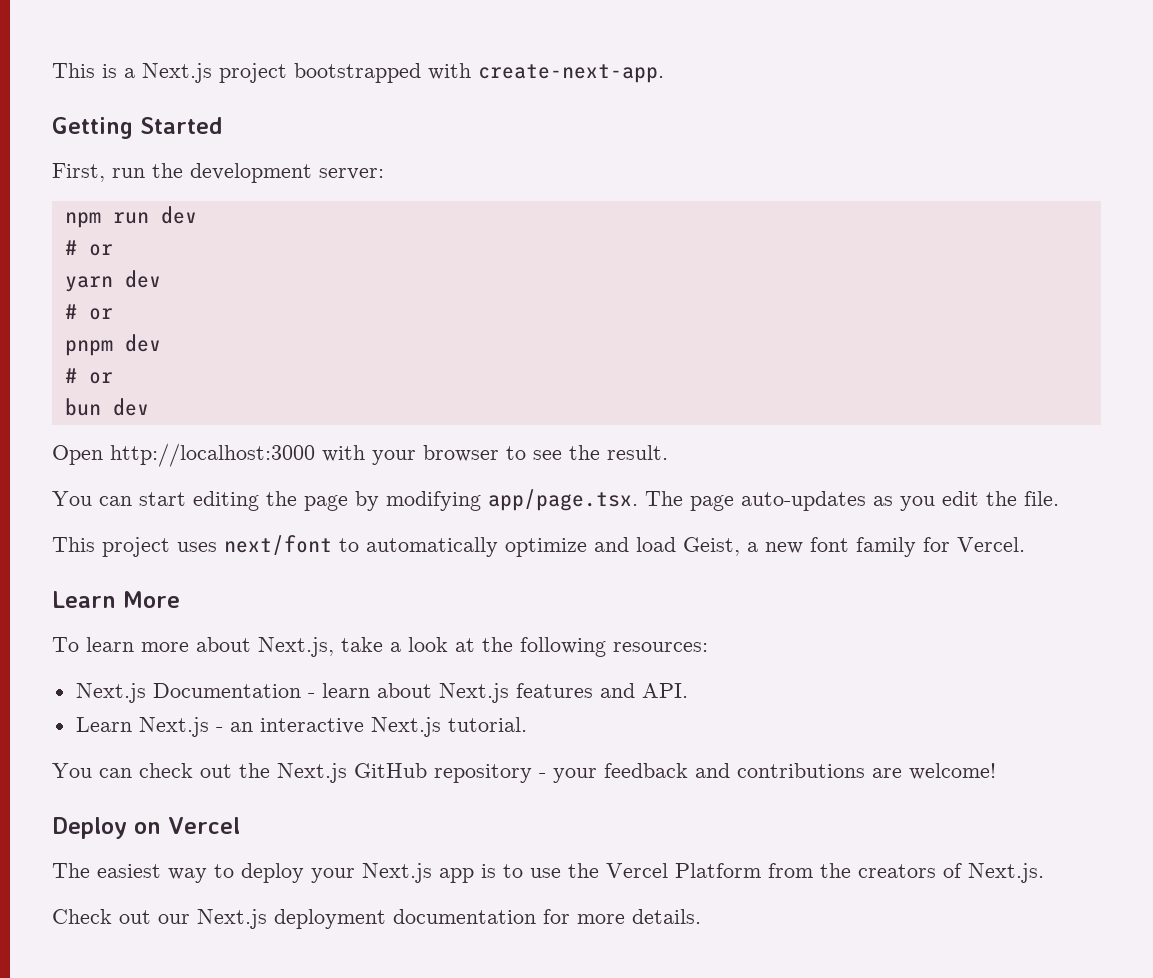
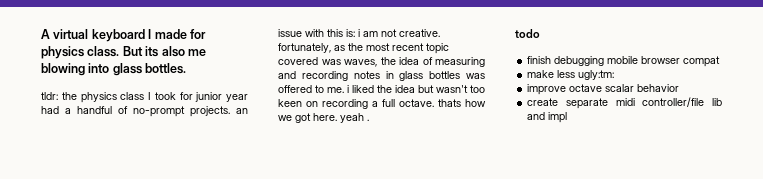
[52,63,664,83] [52,117,222,139] [52,163,384,183] [64,206,197,228] [64,240,113,256] [64,270,161,292] [64,304,113,320] [64,334,161,356] [64,368,113,384] [64,398,149,416] [52,443,668,467] [52,489,1059,511] [52,535,1025,557] [52,591,180,608] [52,637,708,657] [75,683,688,703] [75,717,527,737] [52,763,996,783] [52,817,240,839] [52,863,1044,883] [52,909,701,929] This is a Next.js project bootstrapped with create-next-app. // Getting Started // First, run the development server: // npm run dev // # or // yarn dev // # or // pnpm dev // # or // bun dev // Open http://localhost:3000 with your browser to see the result. // You can start editing the page by modifying app/page.tsx. The page auto-updates as you edit the file. // This project uses next/font to automatically optimize and load Geist, a new font family for Vercel. // Learn More // To learn more about Next.js, take a look at the following resources: // Next.js Documentation - learn about Next.js features and API. // Learn Next.js - an interactive Next.js tutorial. // You can check out the Next.js GitHub repository - your feedback and contributions are welcome! // Deploy on Vercel // The easiest way to deploy your Next.js app is to use the Vercel Platform from the creators of Next.js. // Check out our Next.js deployment documentation for more details. -> [41,29,206,42] [41,46,206,59] [41,63,187,76] [41,92,248,103] [41,106,248,117] [278,29,440,37] [278,43,449,54] [278,57,485,67] [278,71,485,81] [278,85,485,93] [278,99,486,109] [278,113,369,123] [515,29,540,38] [527,56,721,67] [527,70,615,80] [527,84,680,95] [527,97,722,109] [527,112,568,123] A virtual keyboard I made for physics class. But its also me blowing into glass bottles. // tldr: the physics class I took for junior year had a handful of no-prompt projects. an issue with this is: i am not creative. fortunately, as the most recent topic covered was waves, the idea of measuring and recording notes in glass bottles was offered to me. i liked the idea but wasn't too keen on recording a full octave. thats how we got here. yeah . // todo // finish debugging mobile browser compat // make less ugly:tm: // improve octave scalar behavior // create separate midi controller/file lib and impl

